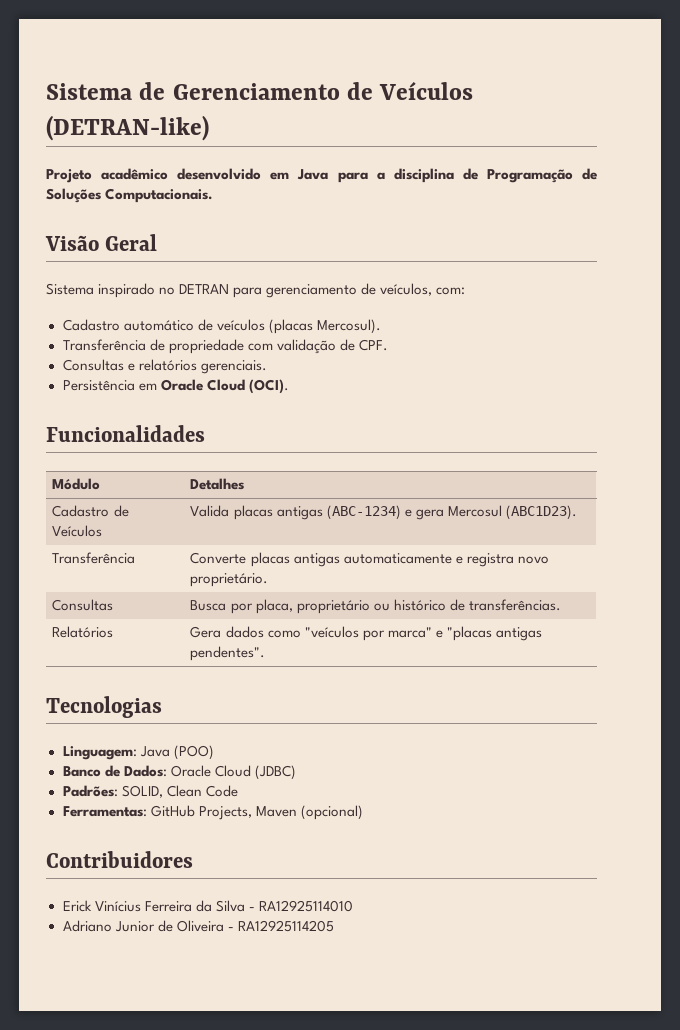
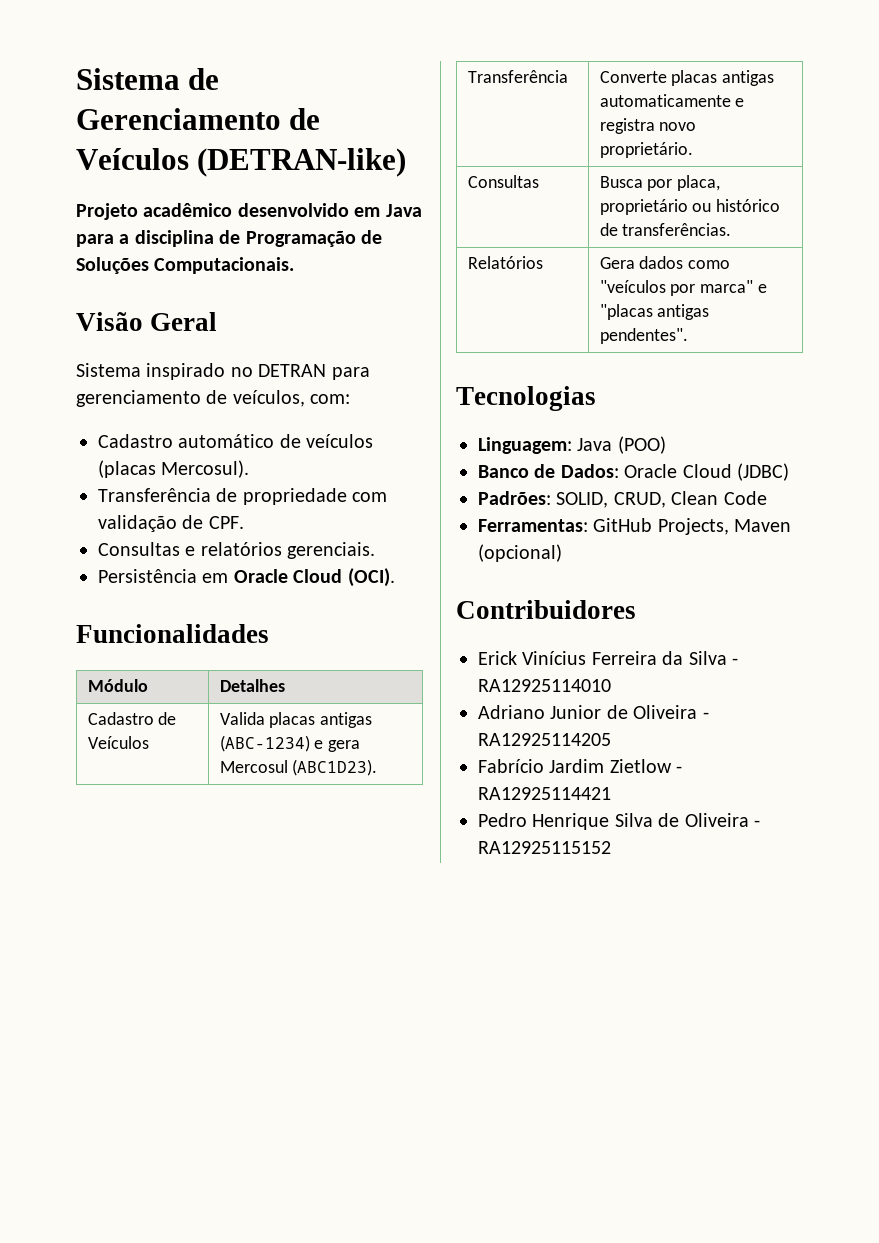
(163, 791) none -> [613,492,666,508] CRUD,
(334, 926) none -> [478,759,683,773] [478,787,611,800] [478,813,760,830] [478,841,611,854] // Fabrício Jardim Zietlow - RA12925114421 // Pedro Henrique Silva de Oliveira - RA12925115152

